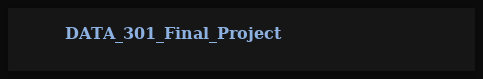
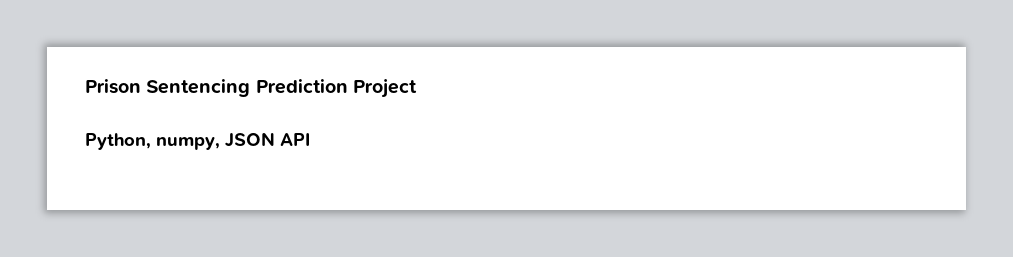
[65,27,282,43] DATA_301_Final_Project -> [85,79,417,98] [85,132,310,150] Prison Sentencing Prediction Project // Python, numpy, JSON API

